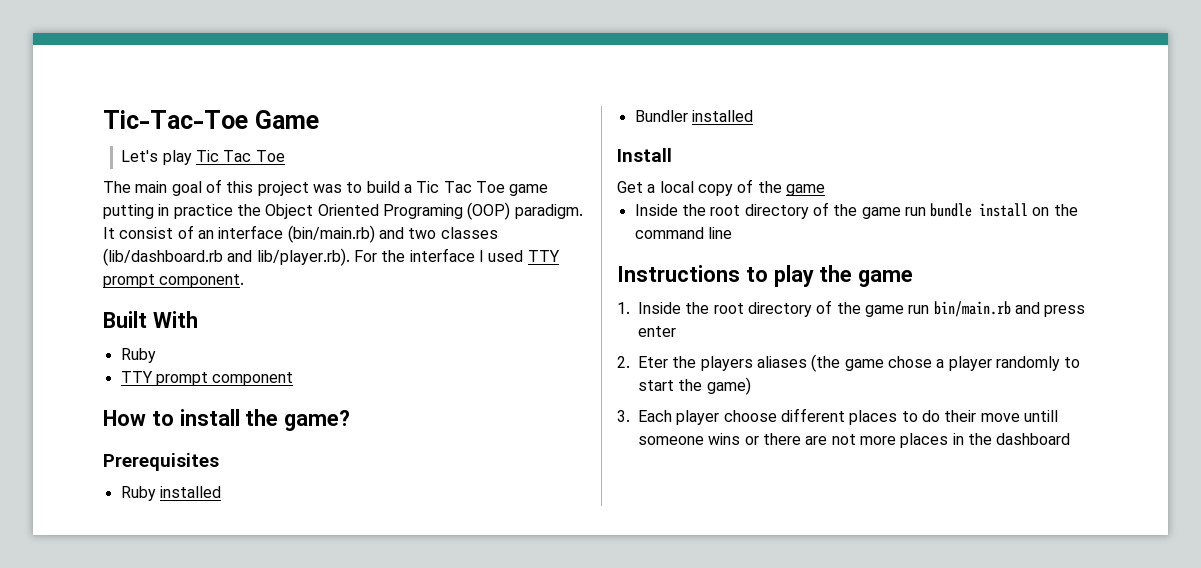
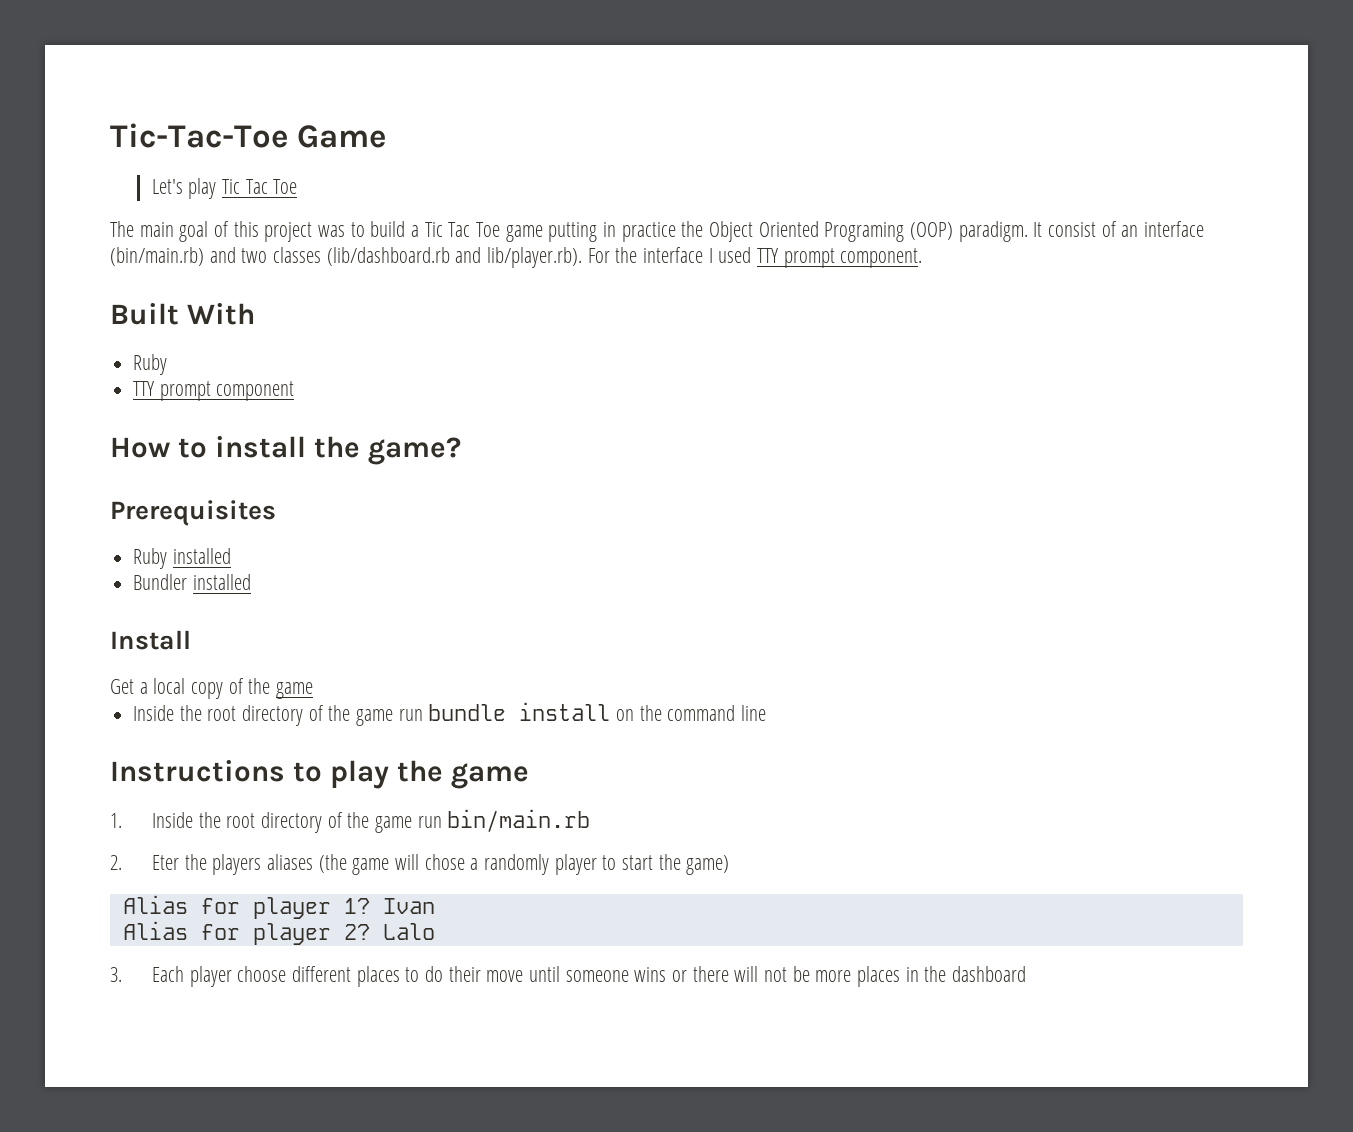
[1014,302,1086,317] [638,326,676,337] and press enter -> (591, 820) none
(884, 365) none -> [394,854,419,870] will
[948,356,1060,371] player randomly -> [483,854,597,875] randomly player
(751, 386) none -> [122,895,435,919] [122,921,435,945] // Alias for player 1? Ivan // Alias for player 2? Lalo
[1023,410,1058,422] untill -> [528,966,560,982] until
[805,434,856,445] are not -> [734,966,810,982] will not be

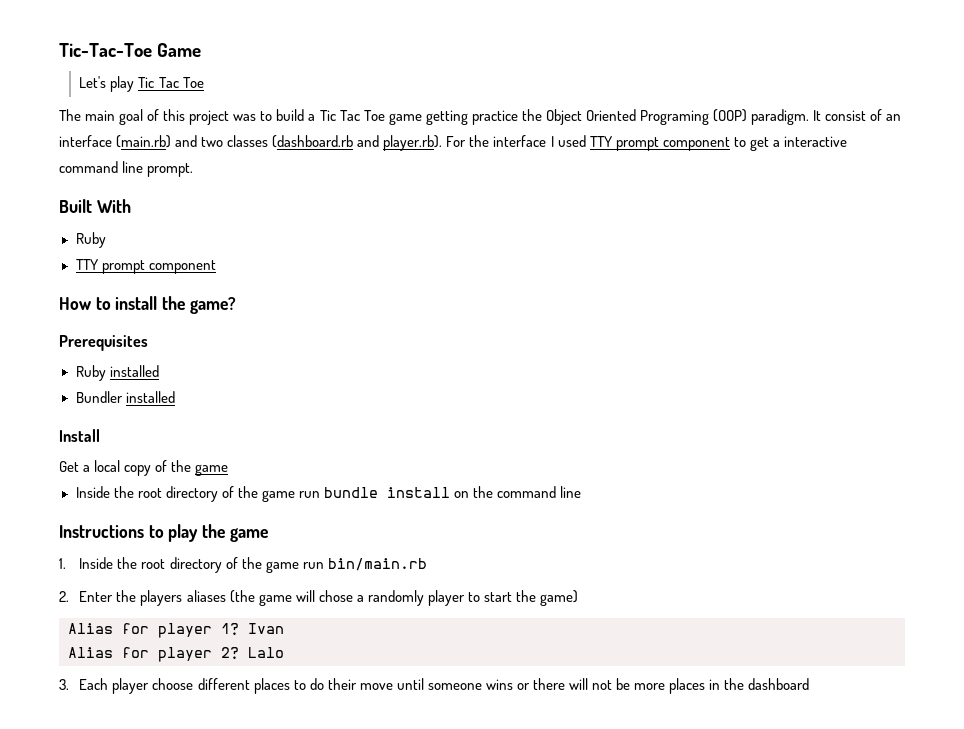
[548,222,617,242] putting in -> [425,110,468,125] getting
[110,247,204,266] (bin/main.rb) -> [116,135,172,148] (main.rb)
[326,247,583,268] (lib/dashboard.rb and lib/player.rb). -> [272,135,443,151] (dashboard.rb and player.rb).
[840,248,923,268] component. -> [662,136,847,151] [59,161,194,177] component to get a interactive command line prompt.
[151,855,179,870] Eter -> [79,591,114,602] Enter

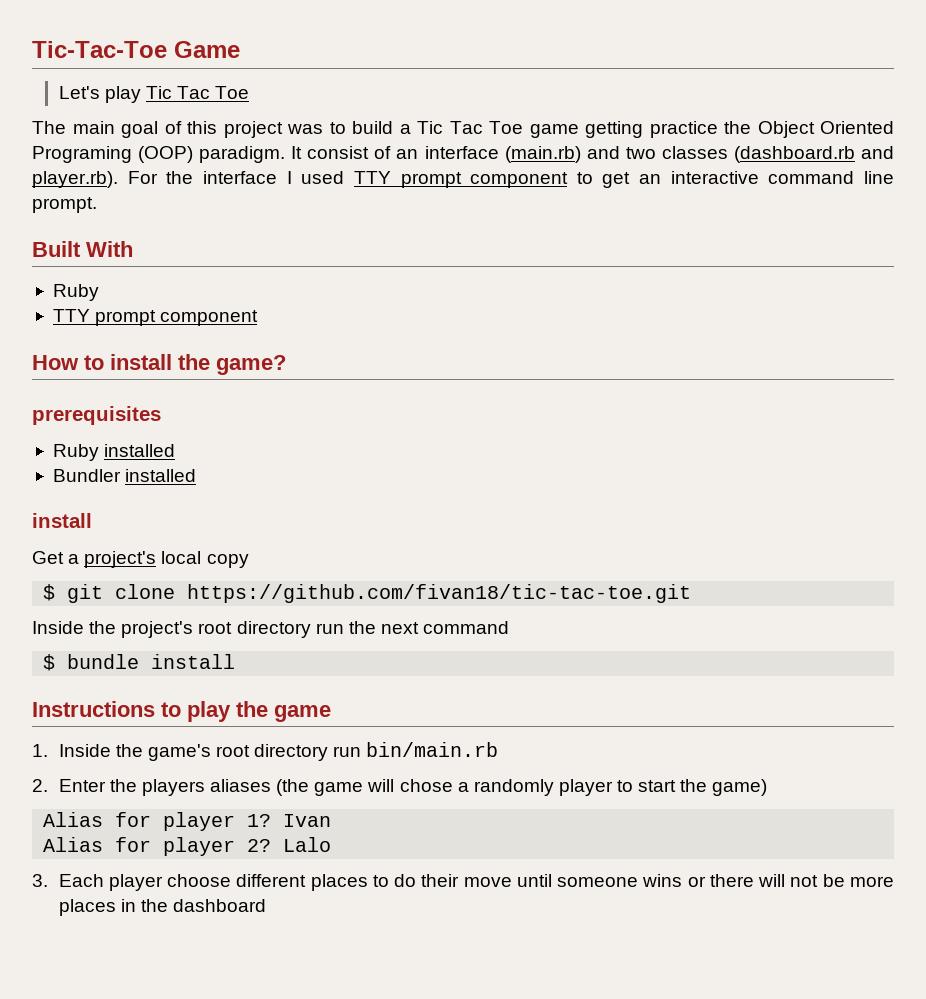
[772,140,780,147] a -> [639,174,662,184] an
[59,335,148,351] Prerequisites -> [32,406,161,425] prerequisites
[59,429,100,442] Install -> [32,513,92,528] install
(91, 468) none -> [84,551,157,568] project's
[155,460,229,476] [75,486,582,502] of the game // Inside the root directory of the game run bundle install on the command line -> [43,584,692,603] [32,621,510,638] [43,654,236,671] // $ git clone https://github.com/fivan18/tic-tac-toe.git // Inside the project's root directory run the next command // $ bundle install
[141,557,299,573] root directory of the game -> [147,744,329,761] game's root directory

